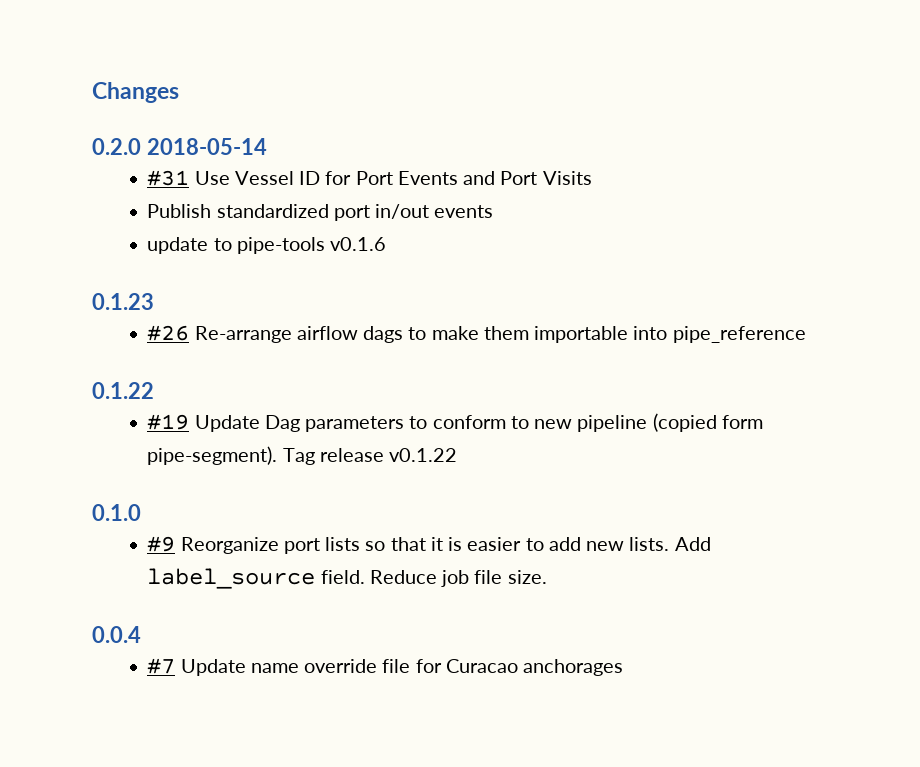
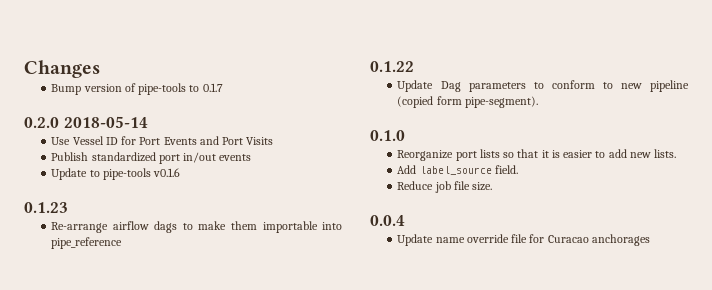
(179, 92) none -> [51,83,223,95] // Bump version of pipe-tools to 0.1.7
[147,170,190,186] #31 -> (148, 122) none
[147,237,209,254] update -> [51,168,88,180] Update
[147,325,190,341] #26 -> (68, 207) none
[147,414,190,430] #19 -> (414, 66) none
[282,448,458,465] Tag release v0.1.22 -> (538, 102) none
[147,536,176,552] #9 -> (405, 135) none
(670, 544) none -> (677, 153) //
(365, 577) none -> (518, 169) //
[147,658,176,674] #7 -> (405, 220) none

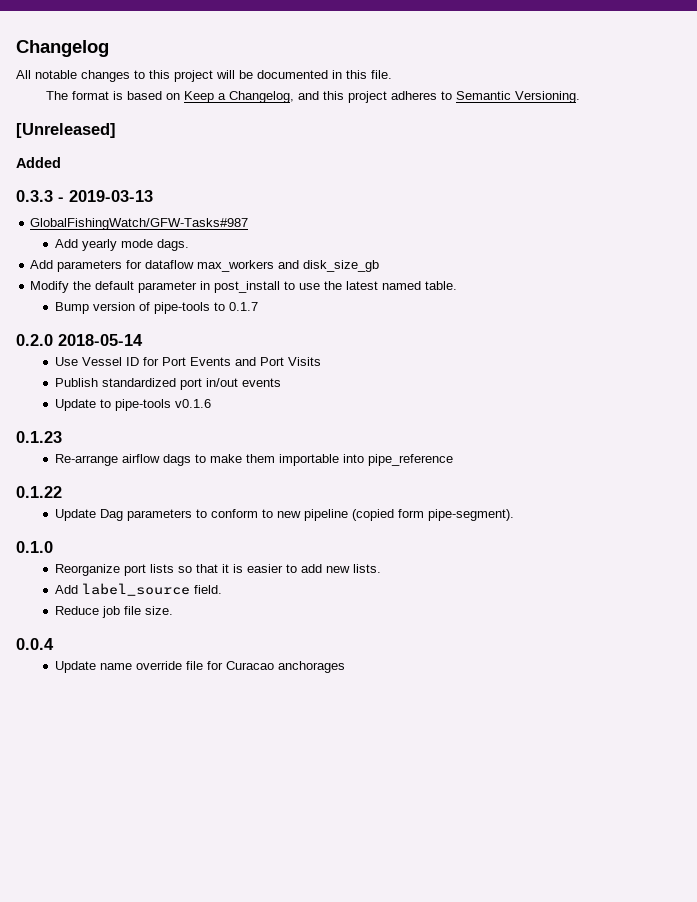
[24,60,100,78] Changes -> [16,40,109,57] [16,70,392,82] [46,91,581,103] [16,123,116,138] [16,157,61,168] [16,190,153,202] [30,218,249,230] [54,239,189,251] [30,260,380,272] [30,281,458,293] Changelog // All notable changes to this project will be documented in this file. // The format is based on Keep a Changelog, and this project adheres to Semantic Versioning. // [Unreleased] // Added // 0.3.3 - 2019-03-13 // GlobalFishingWatch/GFW-Tasks#987 // Add yearly mode dags. // Add parameters for dataflow max_workers and disk_size_gb // Modify the default parameter in post_install to use the latest named table.

